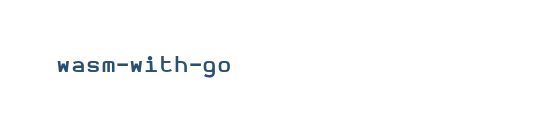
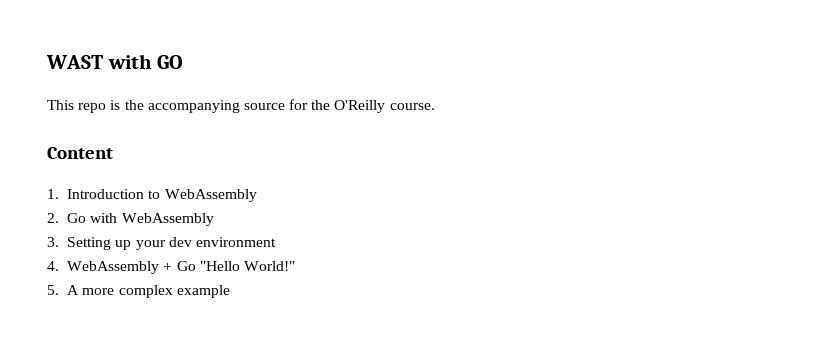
[56,56,232,78] wasm-with-go -> [46,54,184,69] [47,99,435,113] [47,147,113,159] [47,189,257,202] [47,213,214,226] [47,237,276,250] [47,261,295,274] [47,285,230,298] WAST with GO // This repo is the accompanying source for the O'Reilly course. // Content // 1. Introduction to WebAssembly // 2. Go with WebAssembly // 3. Setting up your dev environment // 4. WebAssembly + Go "Hello World!" // 5. A more complex example

